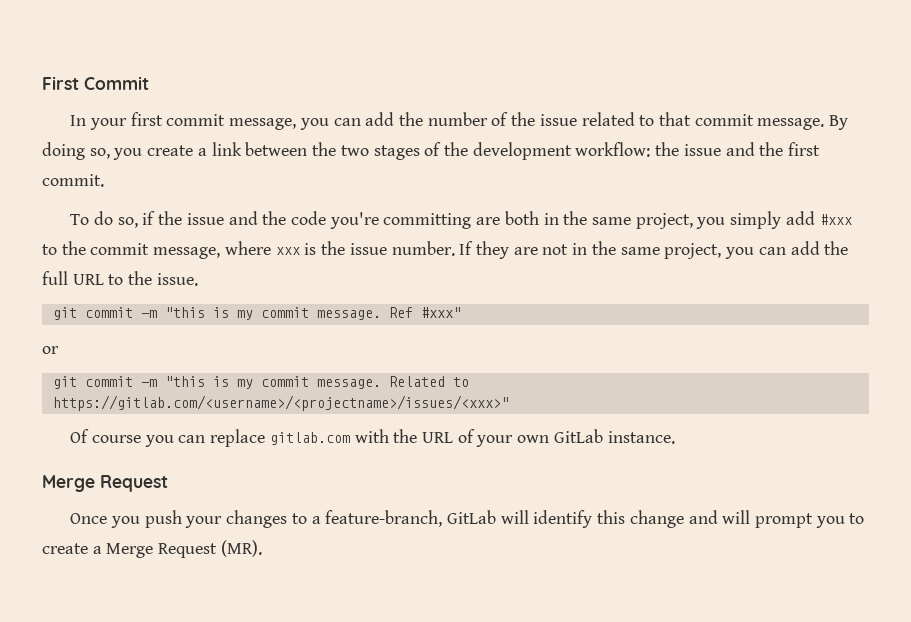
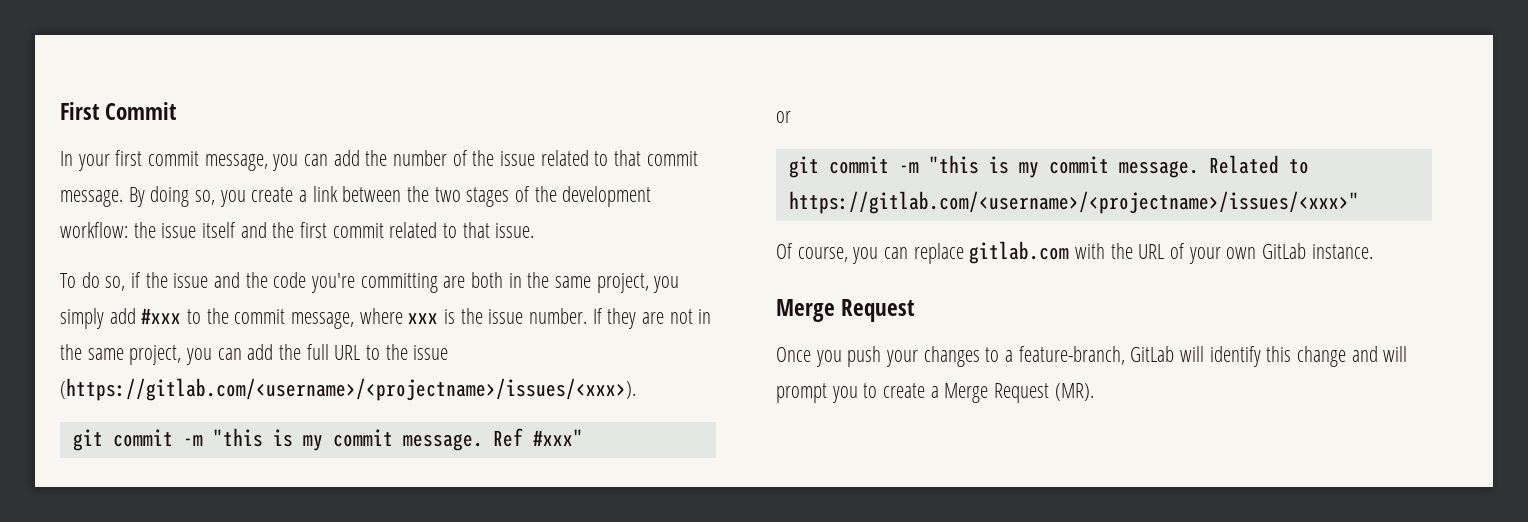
(721, 150) none -> [202,222,237,238] itself
[42,174,104,187] commit. -> [332,222,535,238] commit related to that issue.
[156,273,198,286] issue. -> [413,345,449,360] [60,378,636,401] issue (https://gitlab.com/<username>/<projectname>/issues/<xxx>).
[91,435,141,443] course -> [797,247,848,262] course,

